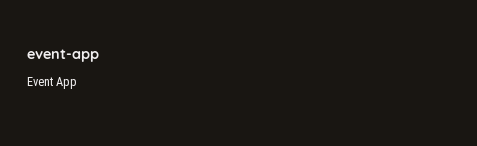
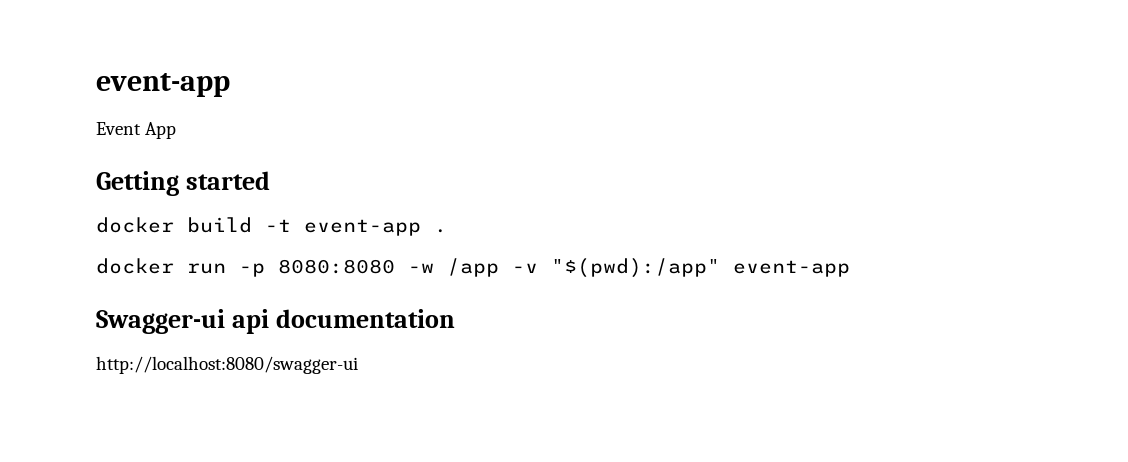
(78, 83) none -> [96,171,270,196] [96,217,447,236] [96,258,850,278] [96,309,455,334] [96,356,358,374] // Getting started // docker build -t event-app . // docker run -p 8080:8080 -w /app -v "$(pwd):/app" event-app // Swagger-ui api documentation // http://localhost:8080/swagger-ui

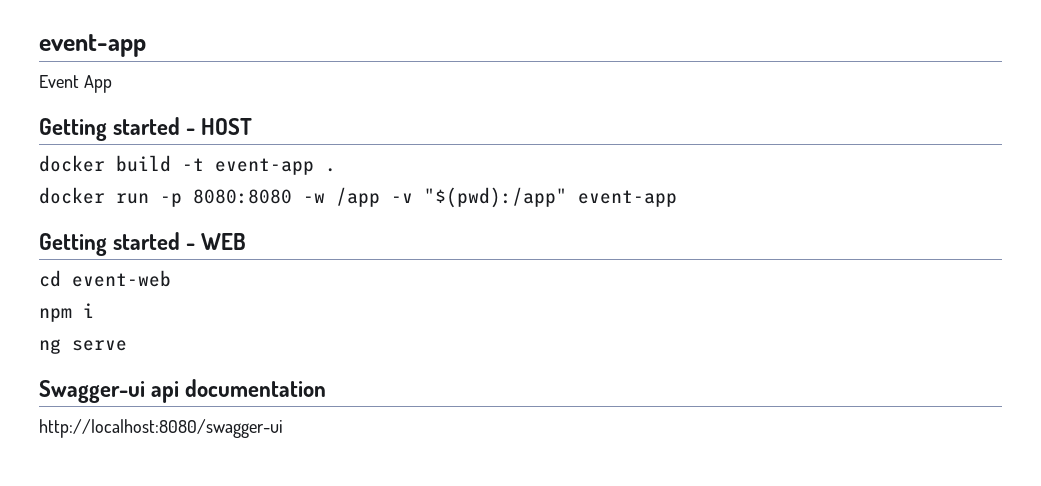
(270, 180) none -> [186,118,253,135] - HOST
(850, 268) none -> [39,232,247,256] [39,270,171,287] [39,303,94,322] [39,339,127,354] // Getting started - WEB // cd event-web // npm i // ng serve

